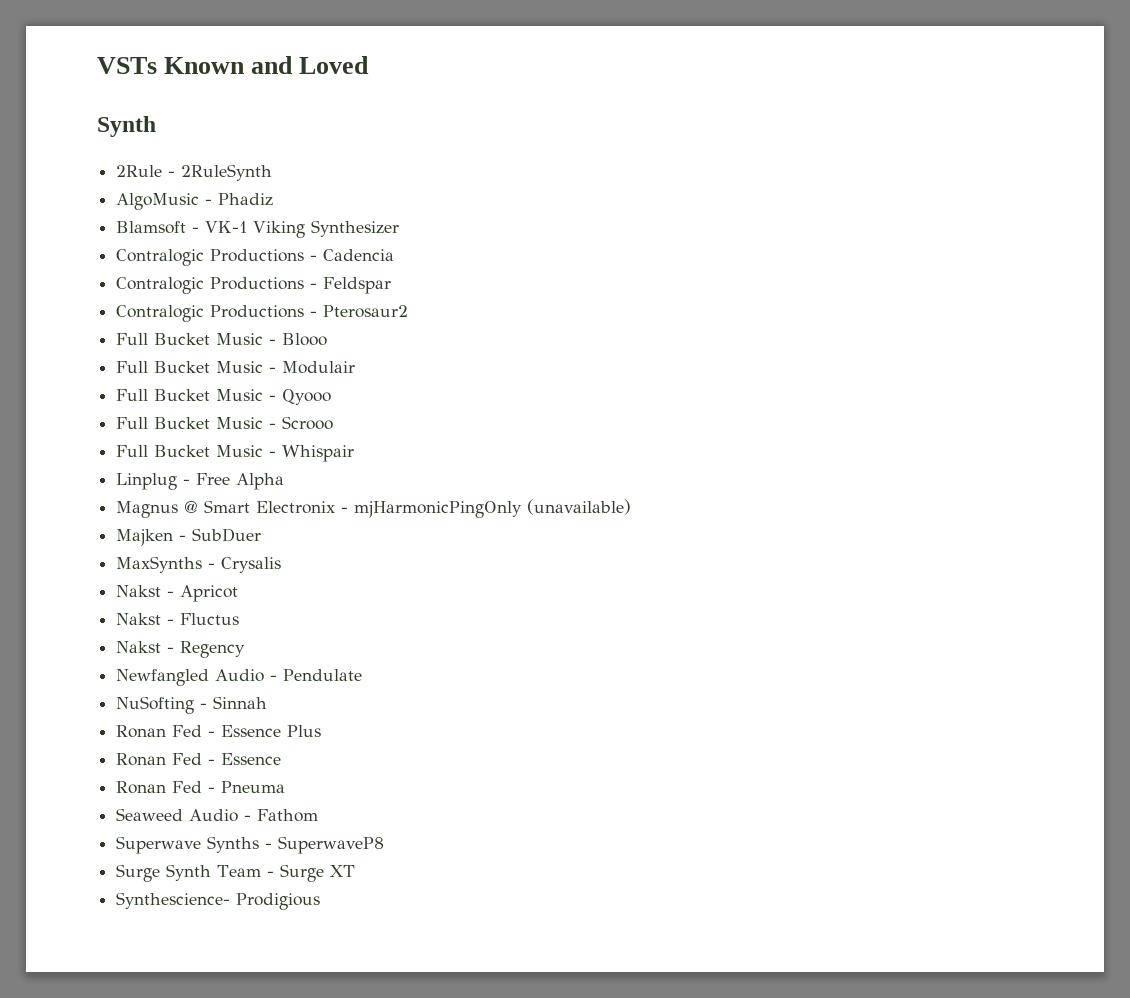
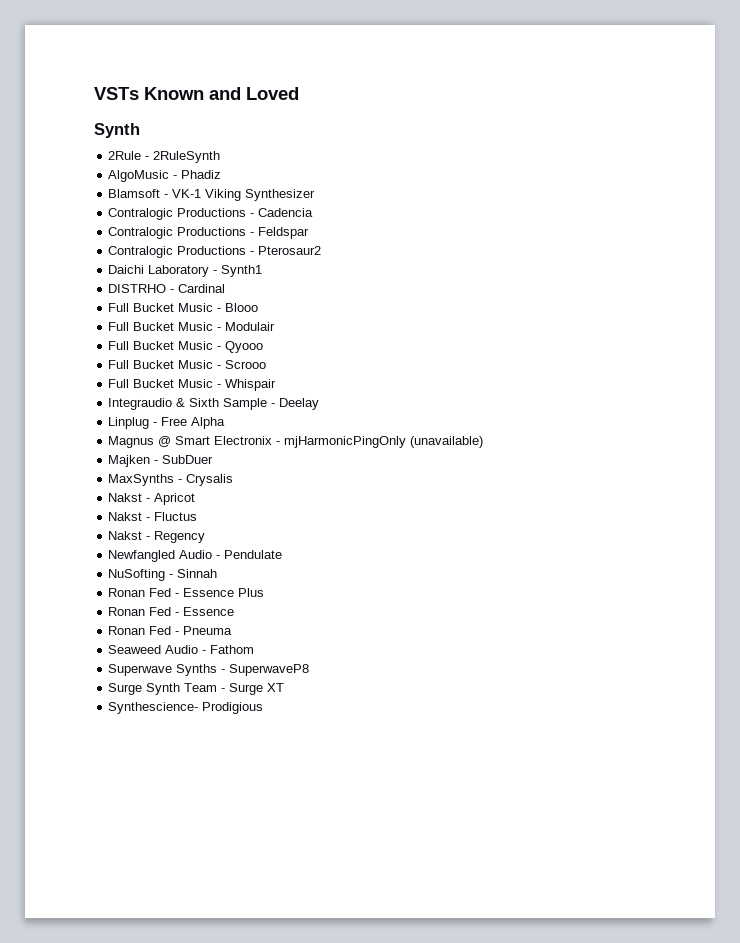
(409, 311) none -> [108,265,263,277] [108,284,226,293] // Daichi Laboratory - Synth1 // DISTRHO - Cardinal
(355, 453) none -> [108,398,320,410] // Integraudio & Sixth Sample - Deelay

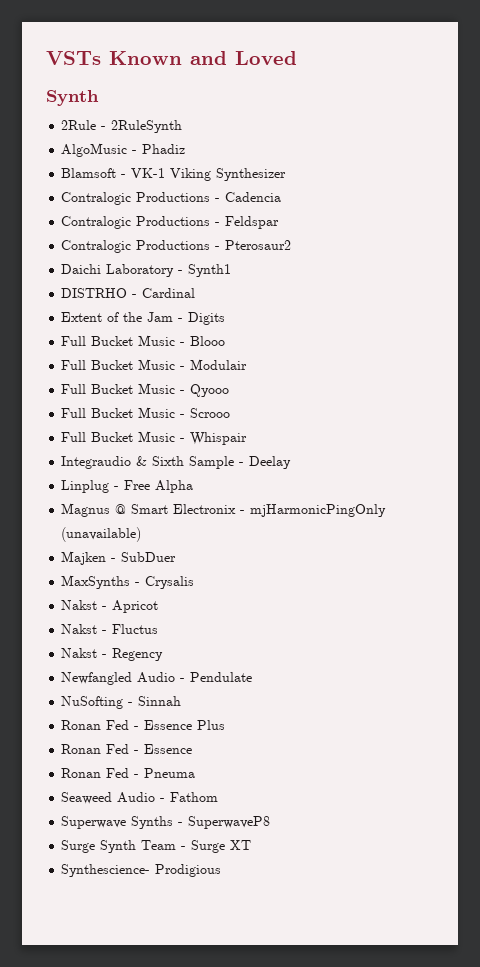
(226, 288) none -> [61,312,226,325] // Extent of the Jam - Digits

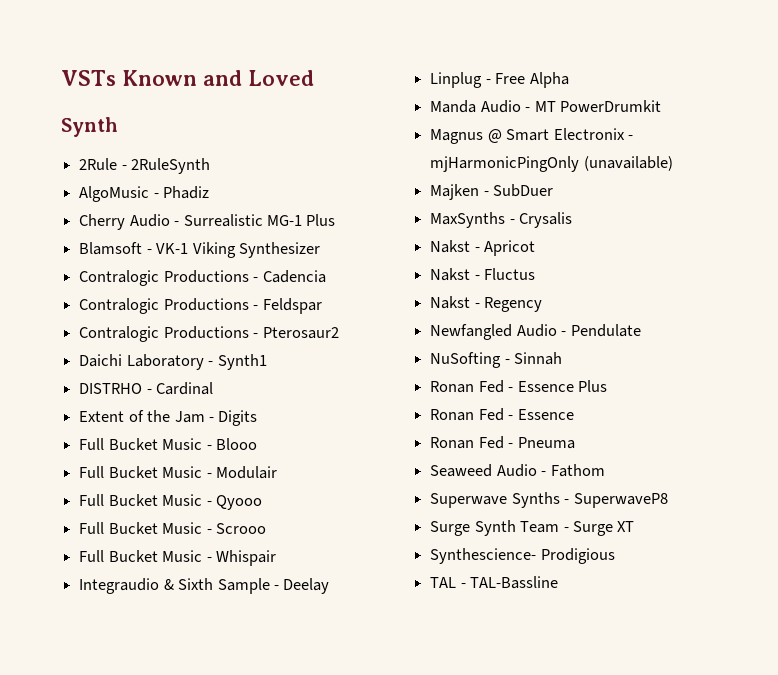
(186, 149) none -> [79,214,336,230] // Cherry Audio - Surrealistic MG-1 Plus
(194, 486) none -> [430,100,661,113] // Manda Audio - MT PowerDrumkit
(222, 870) none -> [430,576,559,589] // TAL - TAL-Bassline

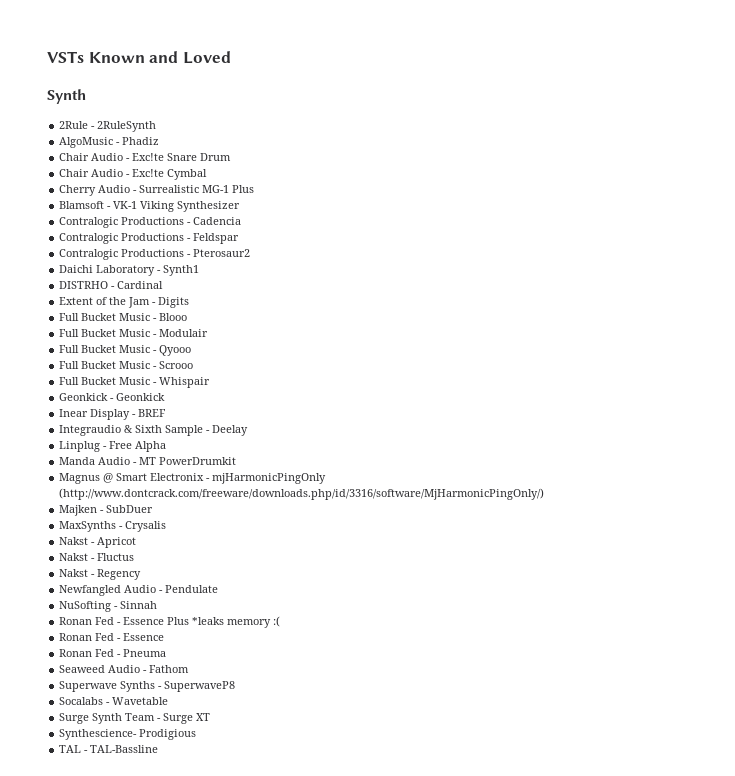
(210, 192) none -> [59,153,232,161] [59,169,208,180] // Chair Audio - Exc!te Snare Drum // Chair Audio - Exc!te Cymbal
(276, 558) none -> [59,393,166,401] [59,409,167,420] // Geonkick - Geonkick // Inear Display - BREF
[583,156,673,171] (unavailable) -> [59,488,545,500] (http://www.dontcrack.com/freeware/downloads.php/id/3316/software/MjHarmonicPingOnly/)
(607, 386) none -> [192,616,281,628] *leaks memory :(
(668, 500) none -> [59,697,169,705] // Socalabs - Wavetable

